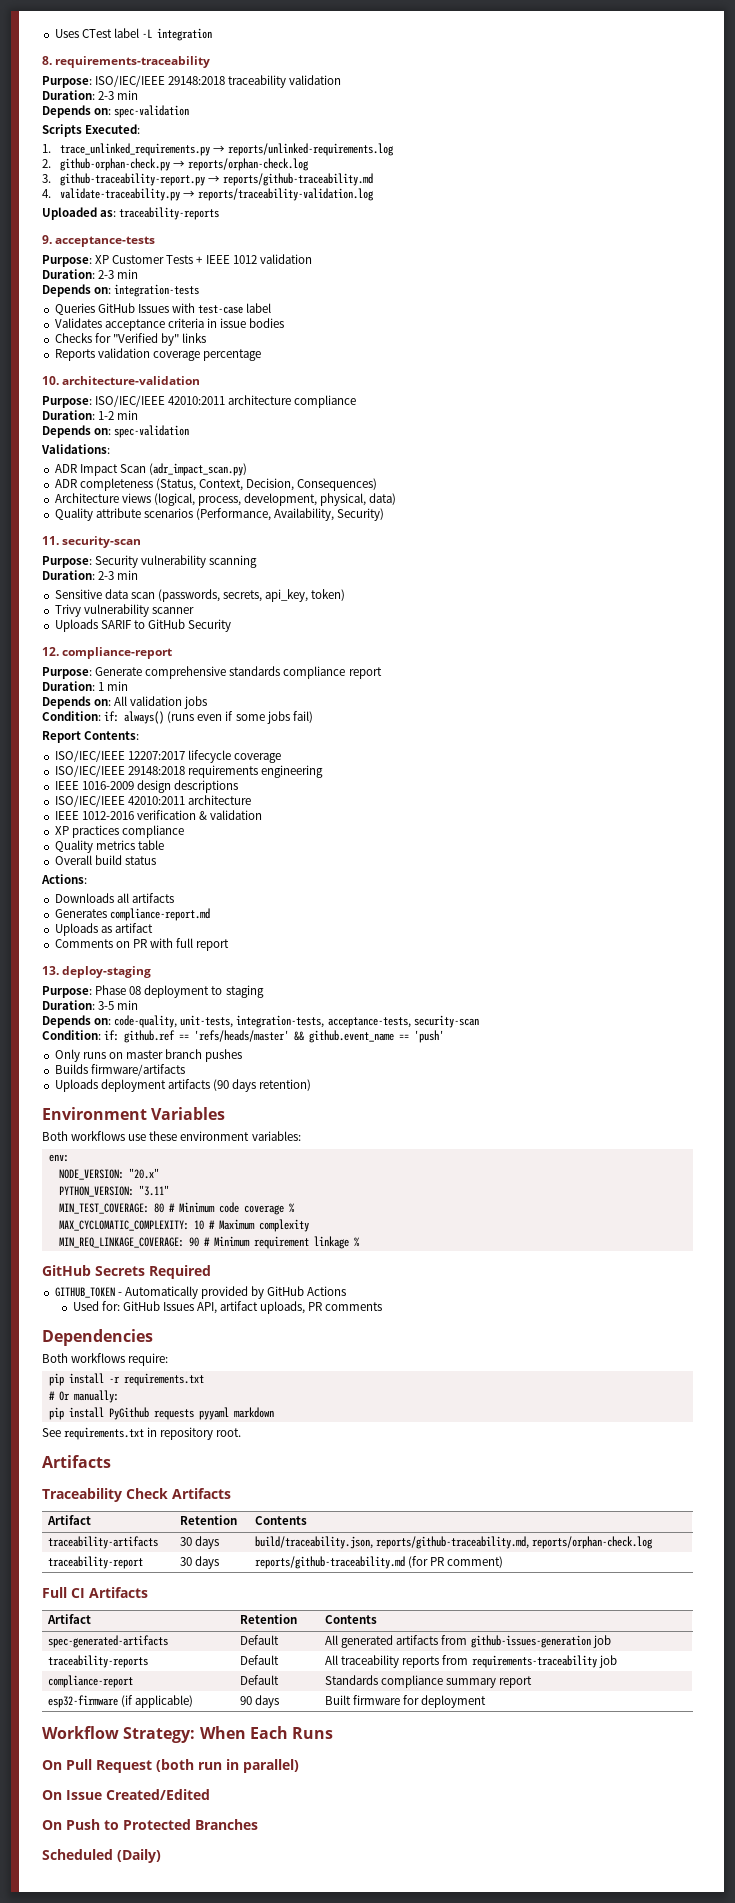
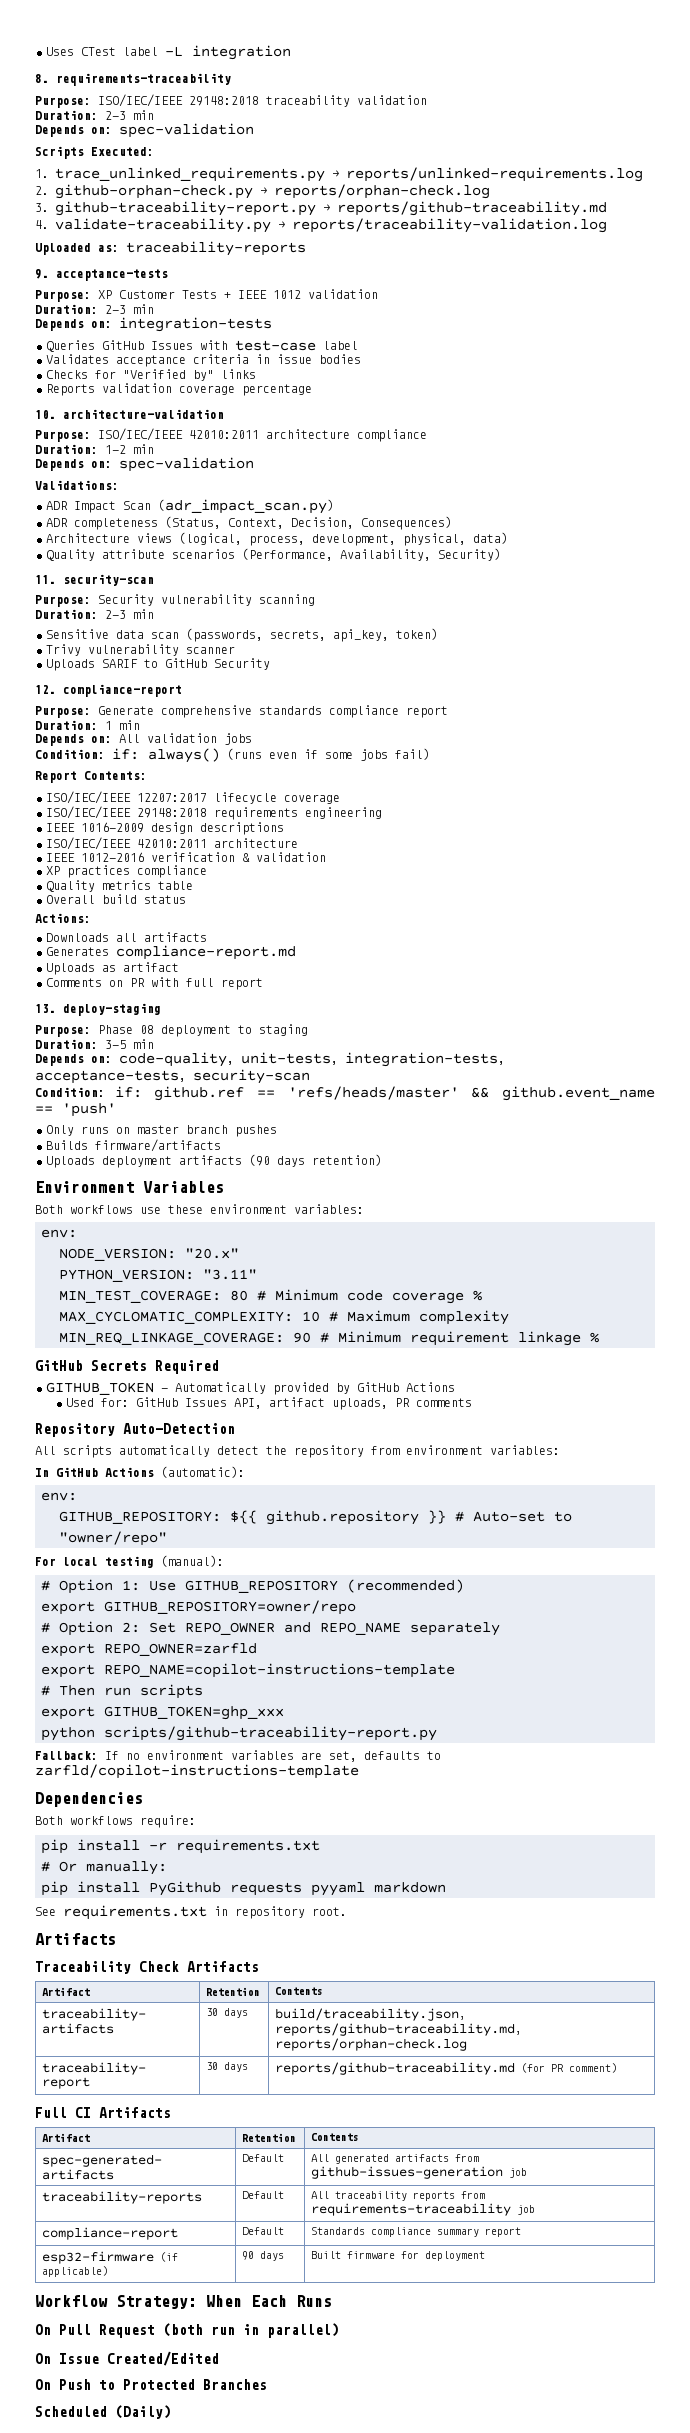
(383, 1306) none -> [35,1423,235,1437] [35,1445,560,1458] [35,1466,245,1478] [41,1492,77,1501] [59,1510,572,1525] [59,1531,167,1546] [35,1555,224,1568] [41,1579,464,1594] [41,1600,356,1615] [41,1621,500,1636] [41,1643,257,1657] [41,1663,455,1678] [41,1684,203,1699] [41,1706,284,1720] [41,1726,437,1741] [35,1750,441,1762] [35,1764,359,1779] // Repository Auto-Detection // All scripts automatically detect the repository from environment variables: // In GitHub Actions (automatic): // env: // GITHUB_REPOSITORY: ${{ github.repository }} # Auto-set to "owner/repo" // For local testing (manual): // # Option 1: Use GITHUB_REPOSITORY (recommended) // export GITHUB_REPOSITORY=owner/repo // # Option 2: Set REPO_OWNER and REPO_NAME separately // export REPO_OWNER=zarfld // export REPO_NAME=copilot-instructions-template // # Then run scripts // export GITHUB_TOKEN=ghp_xxx // python scripts/github-traceability-report.py // Fallback: If no environment variables are set, defaults to zarfld/copilot-instructions-template

